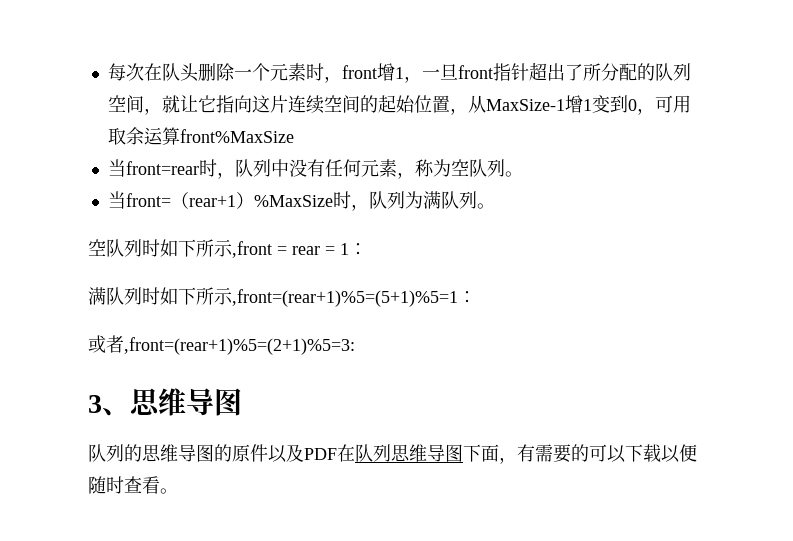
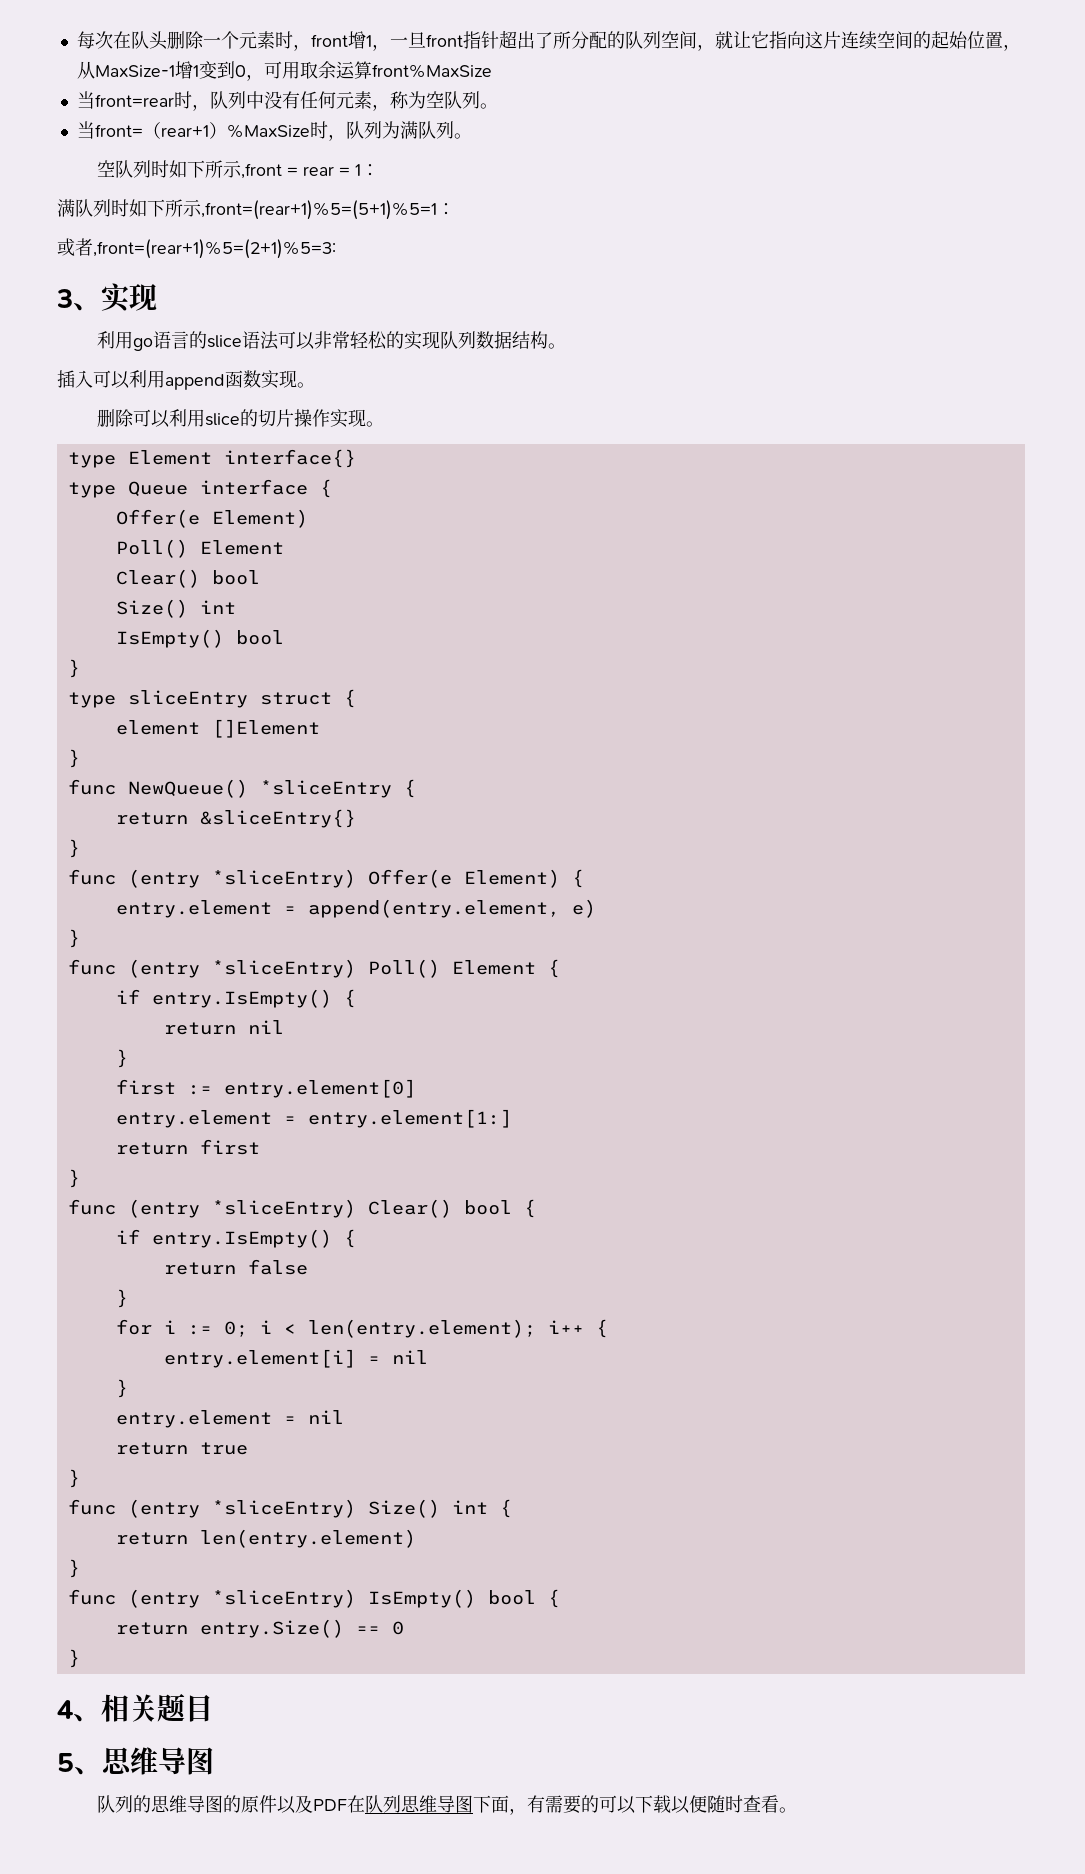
(130, 412) none -> [101,283,157,313] [96,331,566,351] [57,370,315,390] [96,409,384,428] [67,449,356,468] [67,479,332,498] [115,509,308,528] [115,539,284,558] [115,569,260,588] [115,599,236,618] [115,629,284,648] [67,659,80,678] [67,689,356,708] [115,719,320,738] [67,749,80,768] [67,779,416,798] [115,809,356,828] [67,839,80,858] [67,869,584,888] [115,899,596,918] [67,929,80,948] [67,959,560,978] [115,989,356,1008] [163,1020,284,1035] [115,1049,128,1068] [115,1079,416,1098] [115,1109,512,1128] [115,1139,260,1155] [67,1169,80,1188] [67,1199,536,1218] [115,1229,356,1248] [163,1259,308,1275] [115,1289,128,1308] [115,1319,608,1338] [163,1349,428,1368] [115,1379,128,1398] [115,1410,344,1428] [115,1442,248,1455] [67,1469,80,1488] [67,1499,512,1518] [115,1529,416,1548] [67,1559,80,1578] [67,1589,560,1608] [115,1619,404,1638] [67,1649,80,1668] [57,1693,213,1722] [57,1753,102,1775] 实现 // 利用go语言的slice语法可以非常轻松的实现队列数据结构。 // 插入可以利用append函数实现。 // 删除可以利用slice的切片操作实现。 // type Element interface{} // type Queue interface { // Offer(e Element) // Poll() Element // Clear() bool // Size() int // IsEmpty() bool // } // type sliceEntry struct { // element []Element // } // func NewQueue() *sliceEntry { // return &sliceEntry{} // } // func (entry *sliceEntry) Offer(e Element) { // entry.element = append(entry.element, e) // } // func (entry *sliceEntry) Poll() Element { // if entry.IsEmpty() { // return nil // } // first := entry.element[0] // entry.element = entry.element[1:] // return first // } // func (entry *sliceEntry) Clear() bool { // if entry.IsEmpty() { // return false // } // for i := 0; i < len(entry.element); i++ { // entry.element[i] = nil // } // entry.element = nil // return true // } // func (entry *sliceEntry) Size() int { // return len(entry.element) // } // func (entry *sliceEntry) IsEmpty() bool { // return entry.Size() == 0 // } // 4、相关题目 // 5、

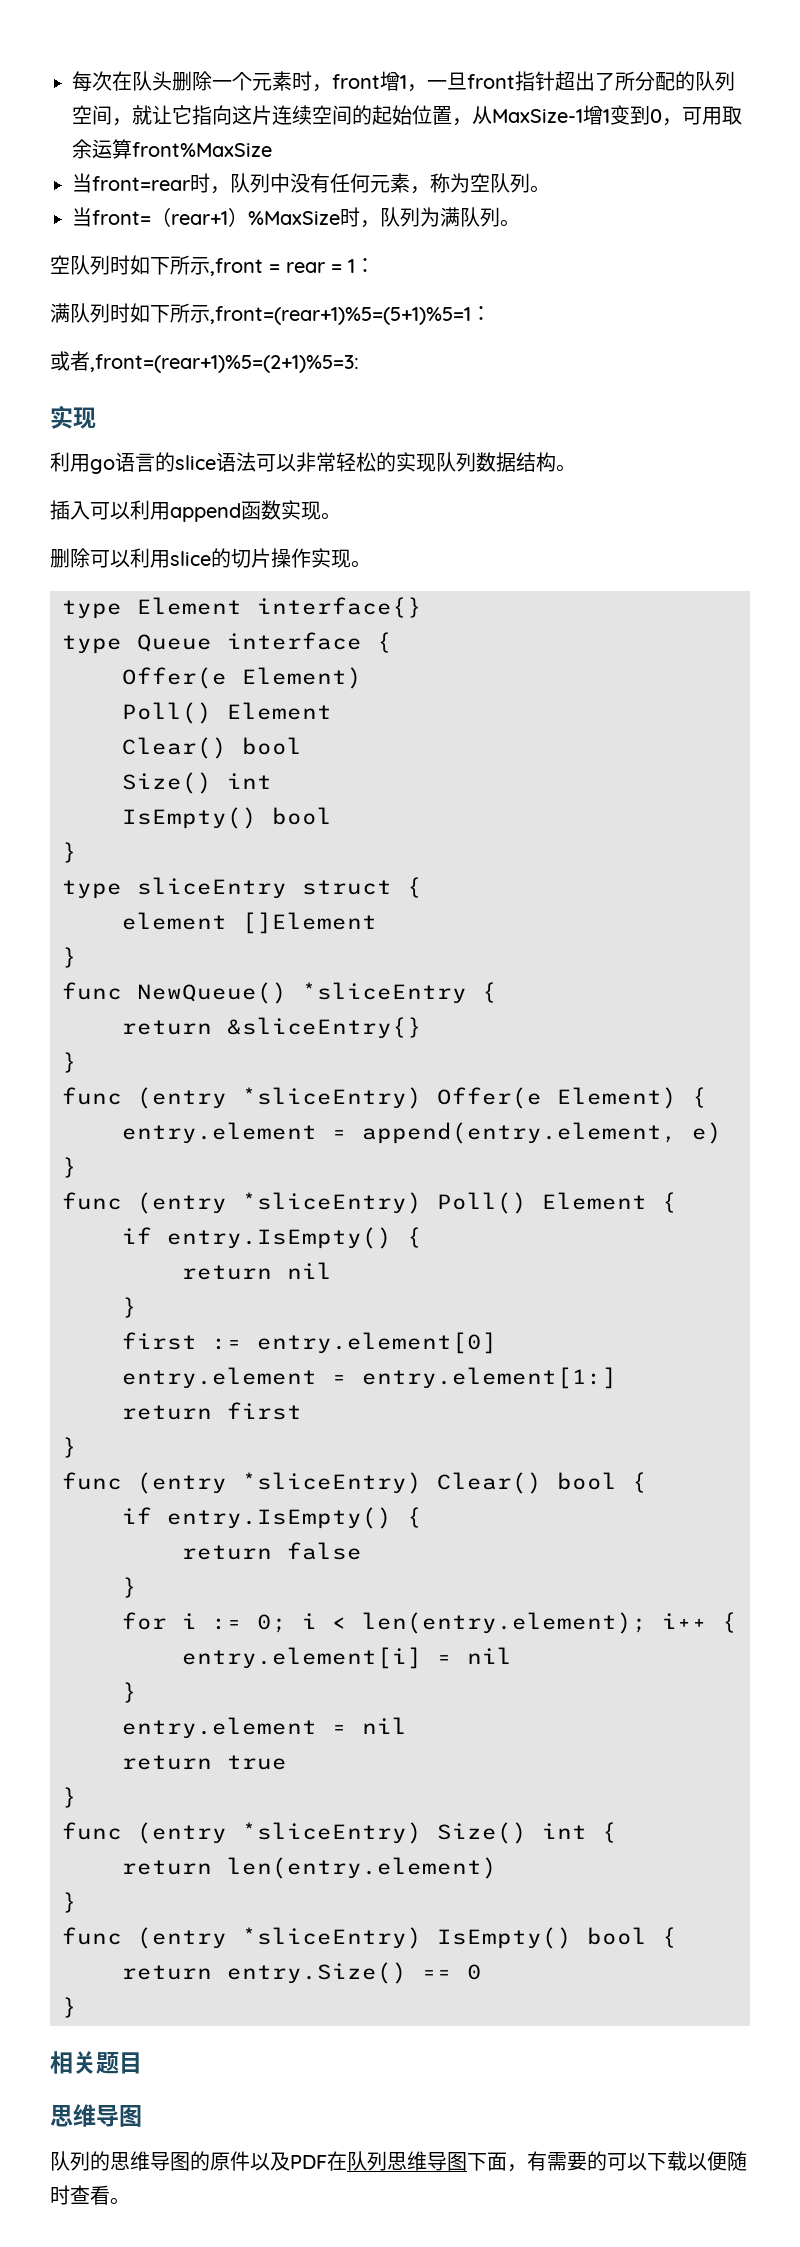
[56,289,101,311] 3、 -> (359, 363) none
[57,1700,101,1722] 4、 -> (77, 2007) none
[57,1753,102,1775] 5、 -> (142, 2063) none

